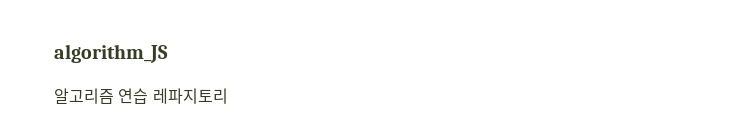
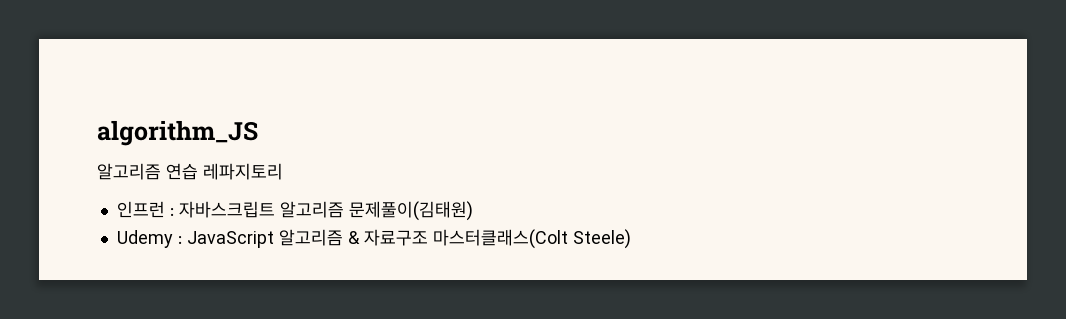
(228, 96) none -> [116,201,473,221] [116,229,631,249] // 인프런 : 자바스크립트 알고리즘 문제풀이(김태원) // Udemy : JavaScript 알고리즘 & 자료구조 마스터클래스(Colt Steele)

